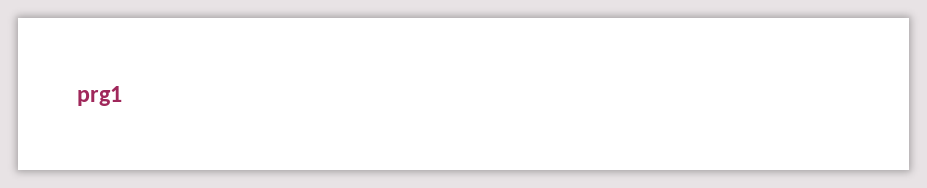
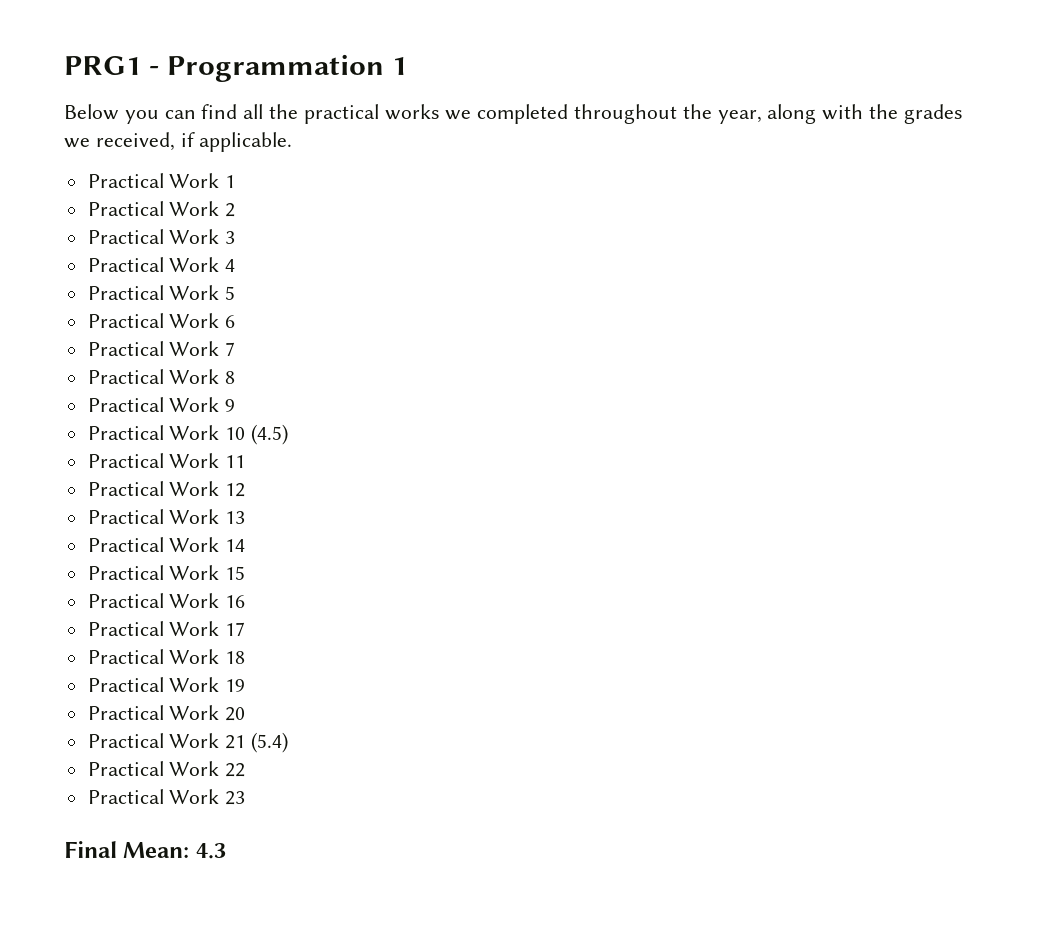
[77,86,122,106] prg1 -> [64,54,408,82] [64,104,963,124] [64,132,293,152] [87,173,236,188] [87,201,236,217] [87,229,236,244] [87,257,236,272] [87,285,236,300] [87,313,236,328] [87,341,236,356] [87,369,236,384] [87,397,236,412] [87,424,289,445] [87,453,246,468] [87,481,246,497] [87,509,246,524] [87,537,246,552] [87,565,246,580] [87,593,246,608] [87,621,246,636] [87,649,246,664] [87,677,246,692] [87,705,246,721] [87,732,289,753] [87,761,246,777] [87,789,246,805] [64,841,226,859] PRG1 - Programmation 1 // Below you can find all the practical works we completed throughout the year, along with the grades we received, if applicable. // Practical Work 1 // Practical Work 2 // Practical Work 3 // Practical Work 4 // Practical Work 5 // Practical Work 6 // Practical Work 7 // Practical Work 8 // Practical Work 9 // Practical Work 10 (4.5) // Practical Work 11 // Practical Work 12 // Practical Work 13 // Practical Work 14 // Practical Work 15 // Practical Work 16 // Practical Work 17 // Practical Work 18 // Practical Work 19 // Practical Work 20 // Practical Work 21 (5.4) // Practical Work 22 // Practical Work 23 // Final Mean: 4.3

